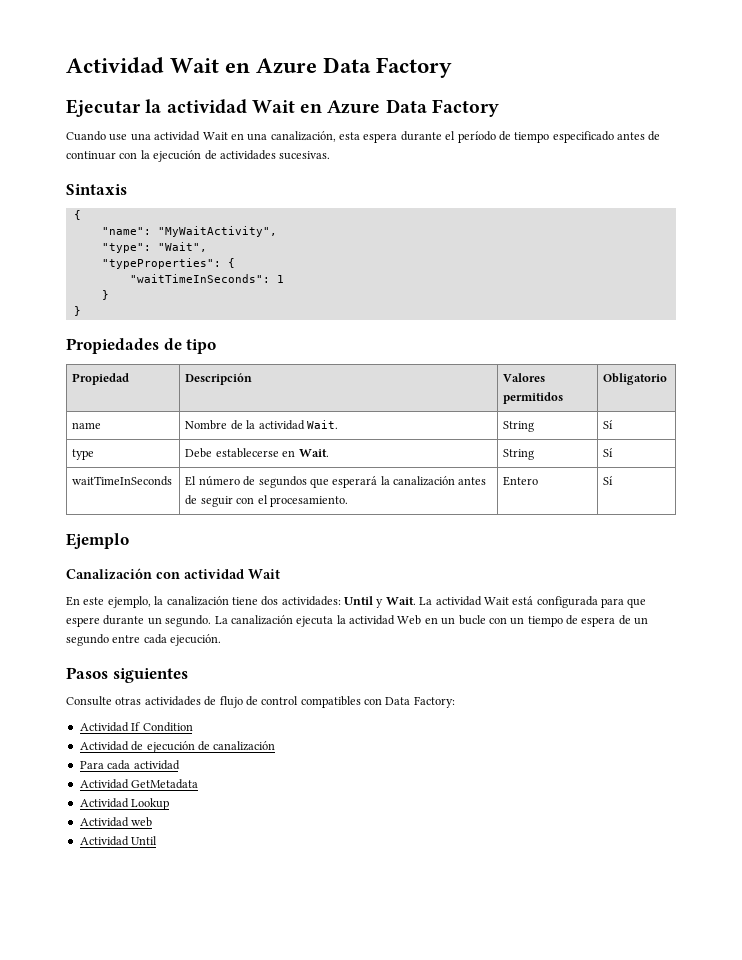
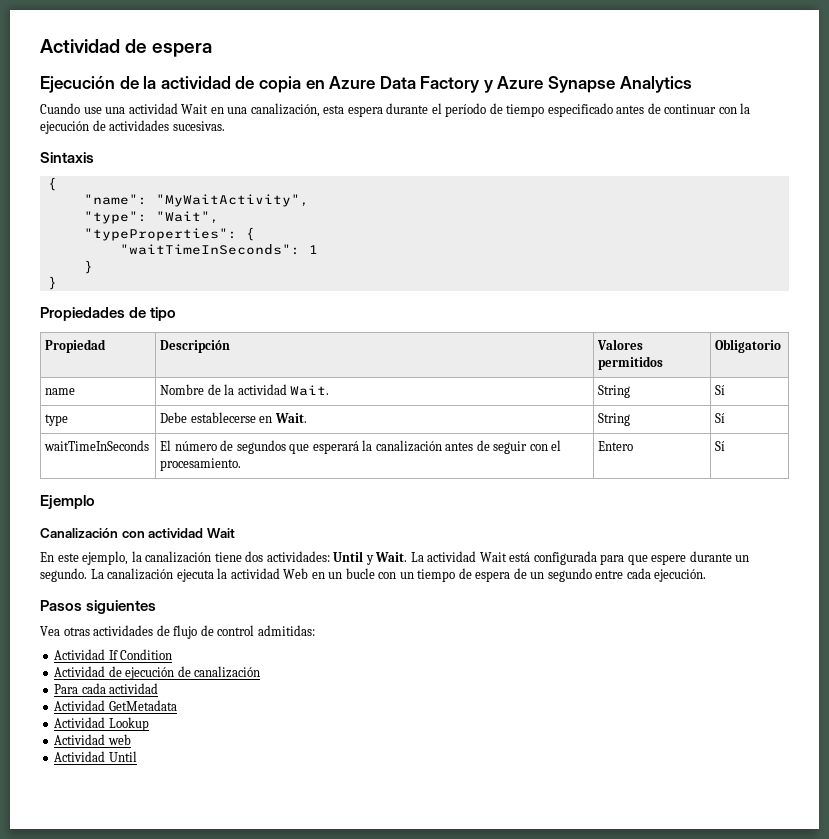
[66,57,453,78] [66,99,499,117] Actividad Wait en Azure Data Factory // Ejecutar la actividad Wait en Azure Data Factory -> [40,39,213,57] [40,76,692,93] Actividad de espera // Ejecución de la actividad de copia en Azure Data Factory y Azure Synapse Analytics
[66,696,112,706] Consulte -> [40,626,60,636] Vea
[300,696,455,708] compatibles con Data Factory: -> [257,625,315,636] admitidas:

